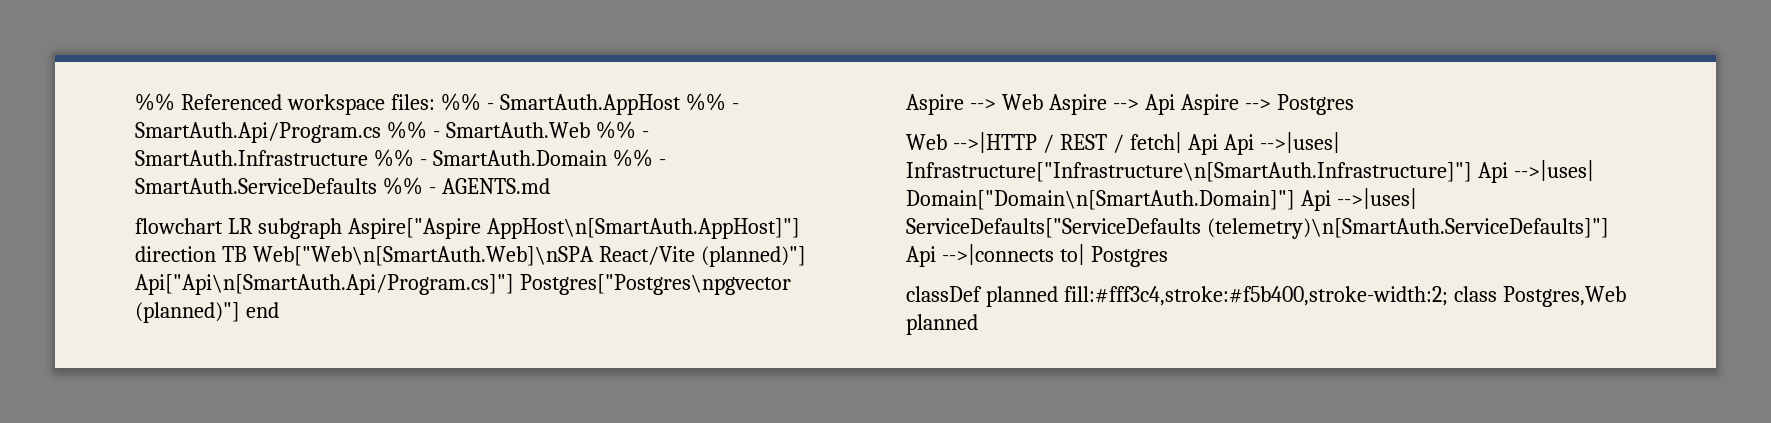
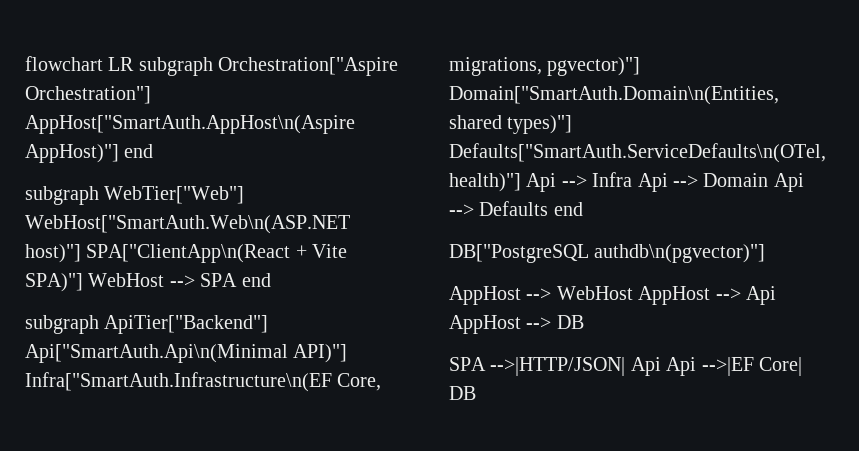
[135,93,739,115] [135,121,649,143] [135,149,666,167] [135,177,550,195] [135,218,800,239] [135,246,806,267] [135,274,791,295] [135,302,279,323] [906,94,1354,115] [906,132,1340,155] [906,160,1594,183] [906,188,1417,211] [906,218,1609,239] [906,244,1168,267] [906,286,1626,307] [906,314,978,335] %% Referenced workspace files: %% - SmartAuth.AppHost %% - SmartAuth.Api/Program.cs %% - SmartAuth.Web %% - SmartAuth.Infrastructure %% - SmartAuth.Domain %% - SmartAuth.ServiceDefaults %% - AGENTS.md // flowchart LR subgraph Aspire["Aspire AppHost\n[SmartAuth.AppHost]"] direction TB Web["Web\n[SmartAuth.Web]\nSPA React/Vite (planned)"] Api["Api\n[SmartAuth.Api/Program.cs]"] Postgres["Postgres\npgvector (planned)"] end // Aspire --> Web Aspire --> Api Aspire --> Postgres // Web -->|HTTP / REST / fetch| Api Api -->|uses| Infrastructure["Infrastructure\n[SmartAuth.Infrastructure]"] Api -->|uses| Domain["Domain\n[SmartAuth.Domain]"] Api -->|uses| ServiceDefaults["ServiceDefaults (telemetry)\n[SmartAuth.ServiceDefaults]"] Api -->|connects to| Postgres // classDef planned fill:#fff3c4,stroke:#f5b400,stroke-width:2; class Postgres,Web planned -> [25,56,399,76] [25,86,151,104] [25,115,355,134] [25,144,154,163] [25,186,245,205] [25,215,350,234] [25,244,348,263] [25,273,271,292] [25,315,269,334] [25,344,348,363] [25,372,382,392] [449,57,641,76] [449,86,779,105] [449,115,573,134] [449,143,826,163] [449,172,804,192] [449,201,583,216] [449,244,766,263] [449,286,776,305] [449,315,584,334] [449,357,802,376] [449,386,476,400] flowchart LR subgraph Orchestration["Aspire Orchestration"] AppHost["SmartAuth.AppHost\n(Aspire AppHost)"] end // subgraph WebTier["Web"] WebHost["SmartAuth.Web\n(ASP.NET host)"] SPA["ClientApp\n(React + Vite SPA)"] WebHost --> SPA end // subgraph ApiTier["Backend"] Api["SmartAuth.Api\n(Minimal API)"] Infra["SmartAuth.Infrastructure\n(EF Core, migrations, pgvector)"] Domain["SmartAuth.Domain\n(Entities, shared types)"] Defaults["SmartAuth.ServiceDefaults\n(OTel, health)"] Api --> Infra Api --> Domain Api --> Defaults end // DB["PostgreSQL authdb\n(pgvector)"] // AppHost --> WebHost AppHost --> Api AppHost --> DB // SPA -->|HTTP/JSON| Api Api -->|EF Core| DB

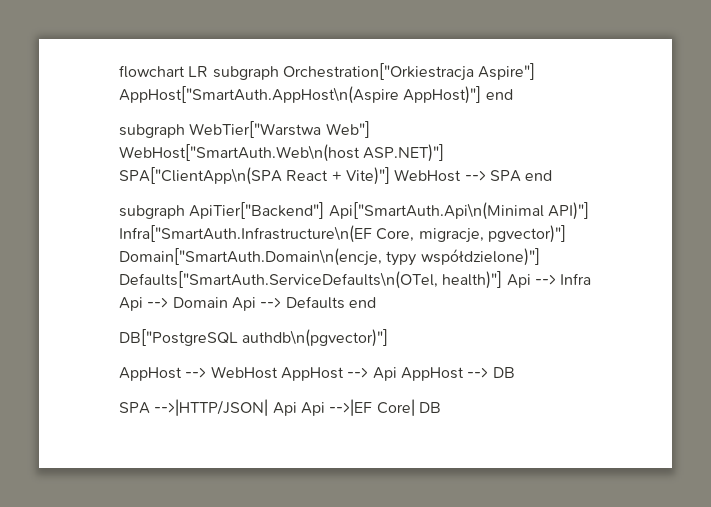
[218,57,399,76] [25,86,151,104] Orchestration["Aspire Orchestration"] -> [282,63,536,81] Orchestration["Orkiestracja Aspire"]
[104,186,245,204] [25,215,350,234] [25,244,348,263] [25,273,83,292] WebTier["Web"] WebHost["SmartAuth.Web\n(ASP.NET host)"] SPA["ClientApp\n(React + Vite SPA)"] -> [189,121,370,138] [119,144,445,162] [119,167,390,185] WebTier["Warstwa Web"] WebHost["SmartAuth.Web\n(host ASP.NET)"] SPA["ClientApp\n(SPA React + Vite)"]
[449,57,641,76] [449,86,779,105] [449,115,573,134] migrations, pgvector)"] Domain["SmartAuth.Domain\n(Entities, shared types)"] -> [418,225,566,243] [119,248,540,266] migracje, pgvector)"] Domain["SmartAuth.Domain\n(encje, typy współdzielone)"]

